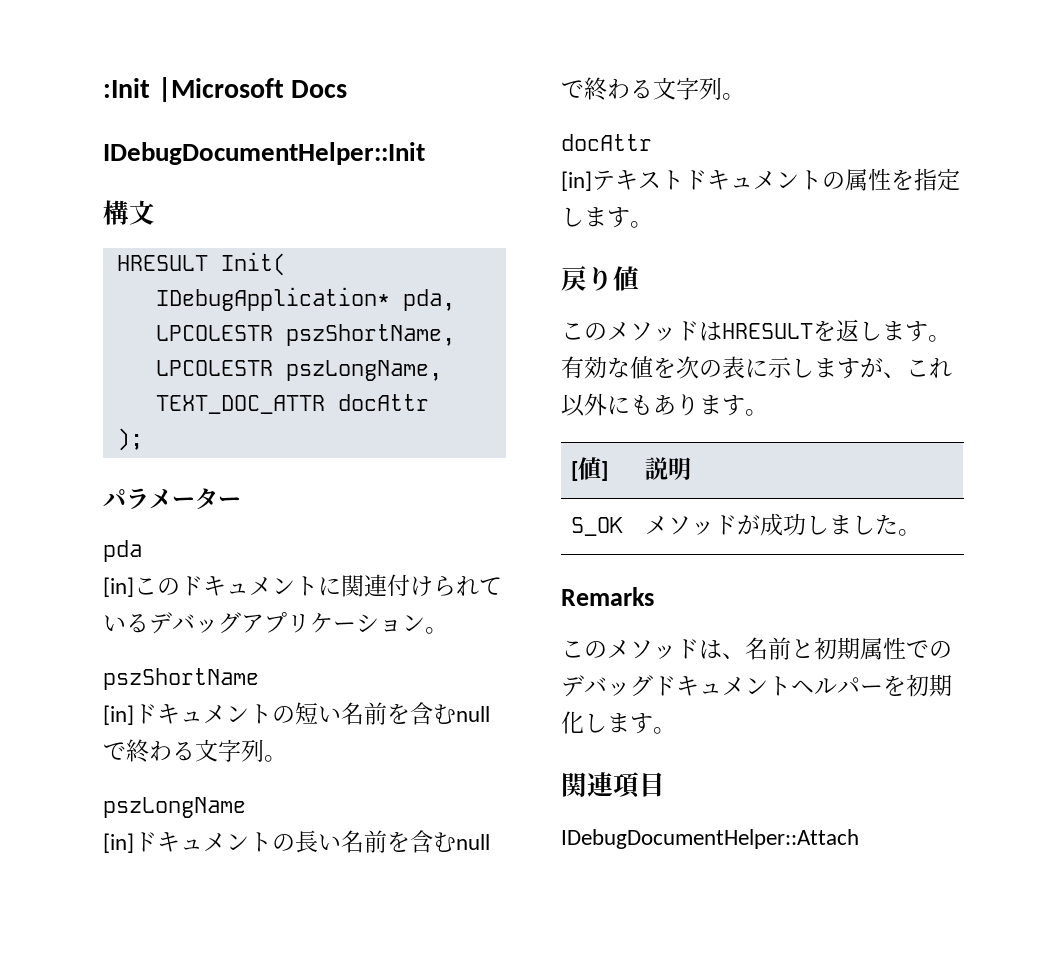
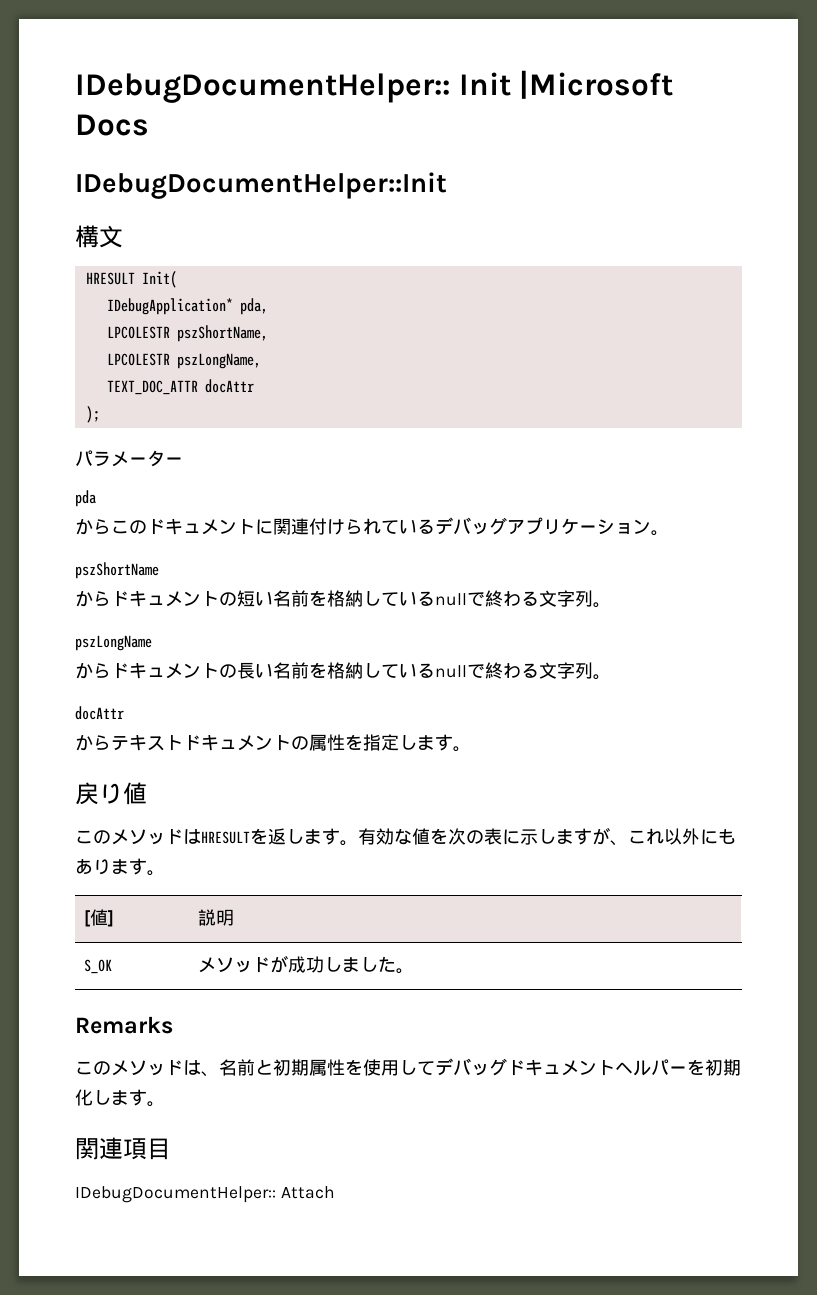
[103,78,150,98] :Init -> [75,72,511,103] IDebugDocumentHelper:: Init
[103,577,134,597] [in] -> [75,518,111,535] から
[103,705,134,725] [in] -> [75,590,111,607] から
[410,702,456,725] 含む -> [327,590,435,607] 格納している
[103,833,134,853] [in] -> [75,662,111,679] から
[410,830,456,853] 含む -> [327,662,435,679] 格納している
[561,171,592,191] [in] -> [75,734,111,751] から
[906,640,952,658] での -> [345,1059,435,1076] を使用して
[561,829,859,849] IDebugDocumentHelper::Attach -> [75,1186,335,1203] IDebugDocumentHelper:: Attach

